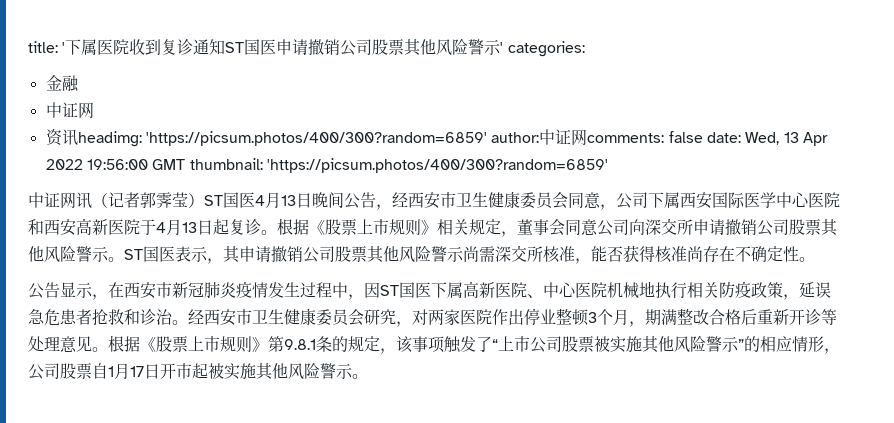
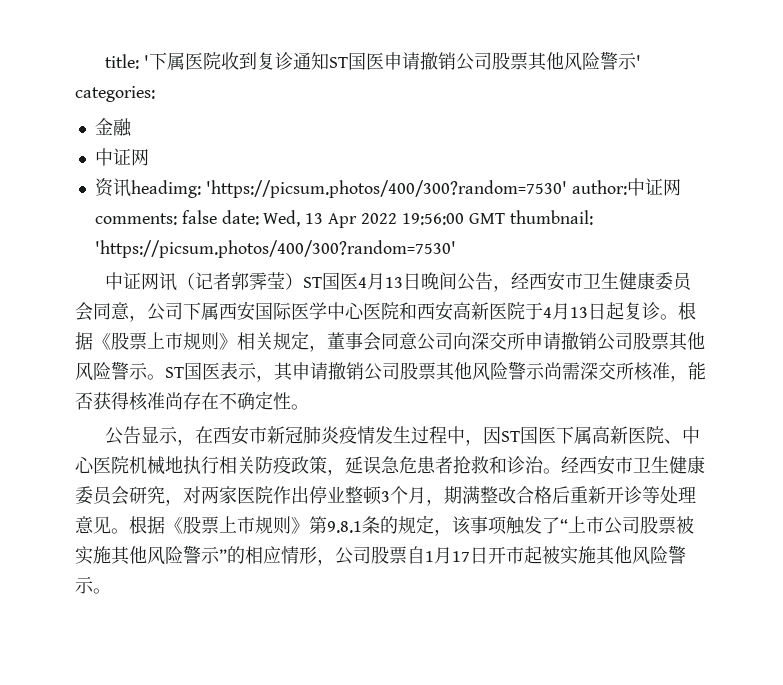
[145,131,487,146] 'https://picsum.photos/400/300?random=6859' -> [205,180,567,198] 'https://picsum.photos/400/300?random=7530'
[266,158,608,173] 'https://picsum.photos/400/300?random=6859' -> [94,240,456,258] 'https://picsum.photos/400/300?random=7530'

